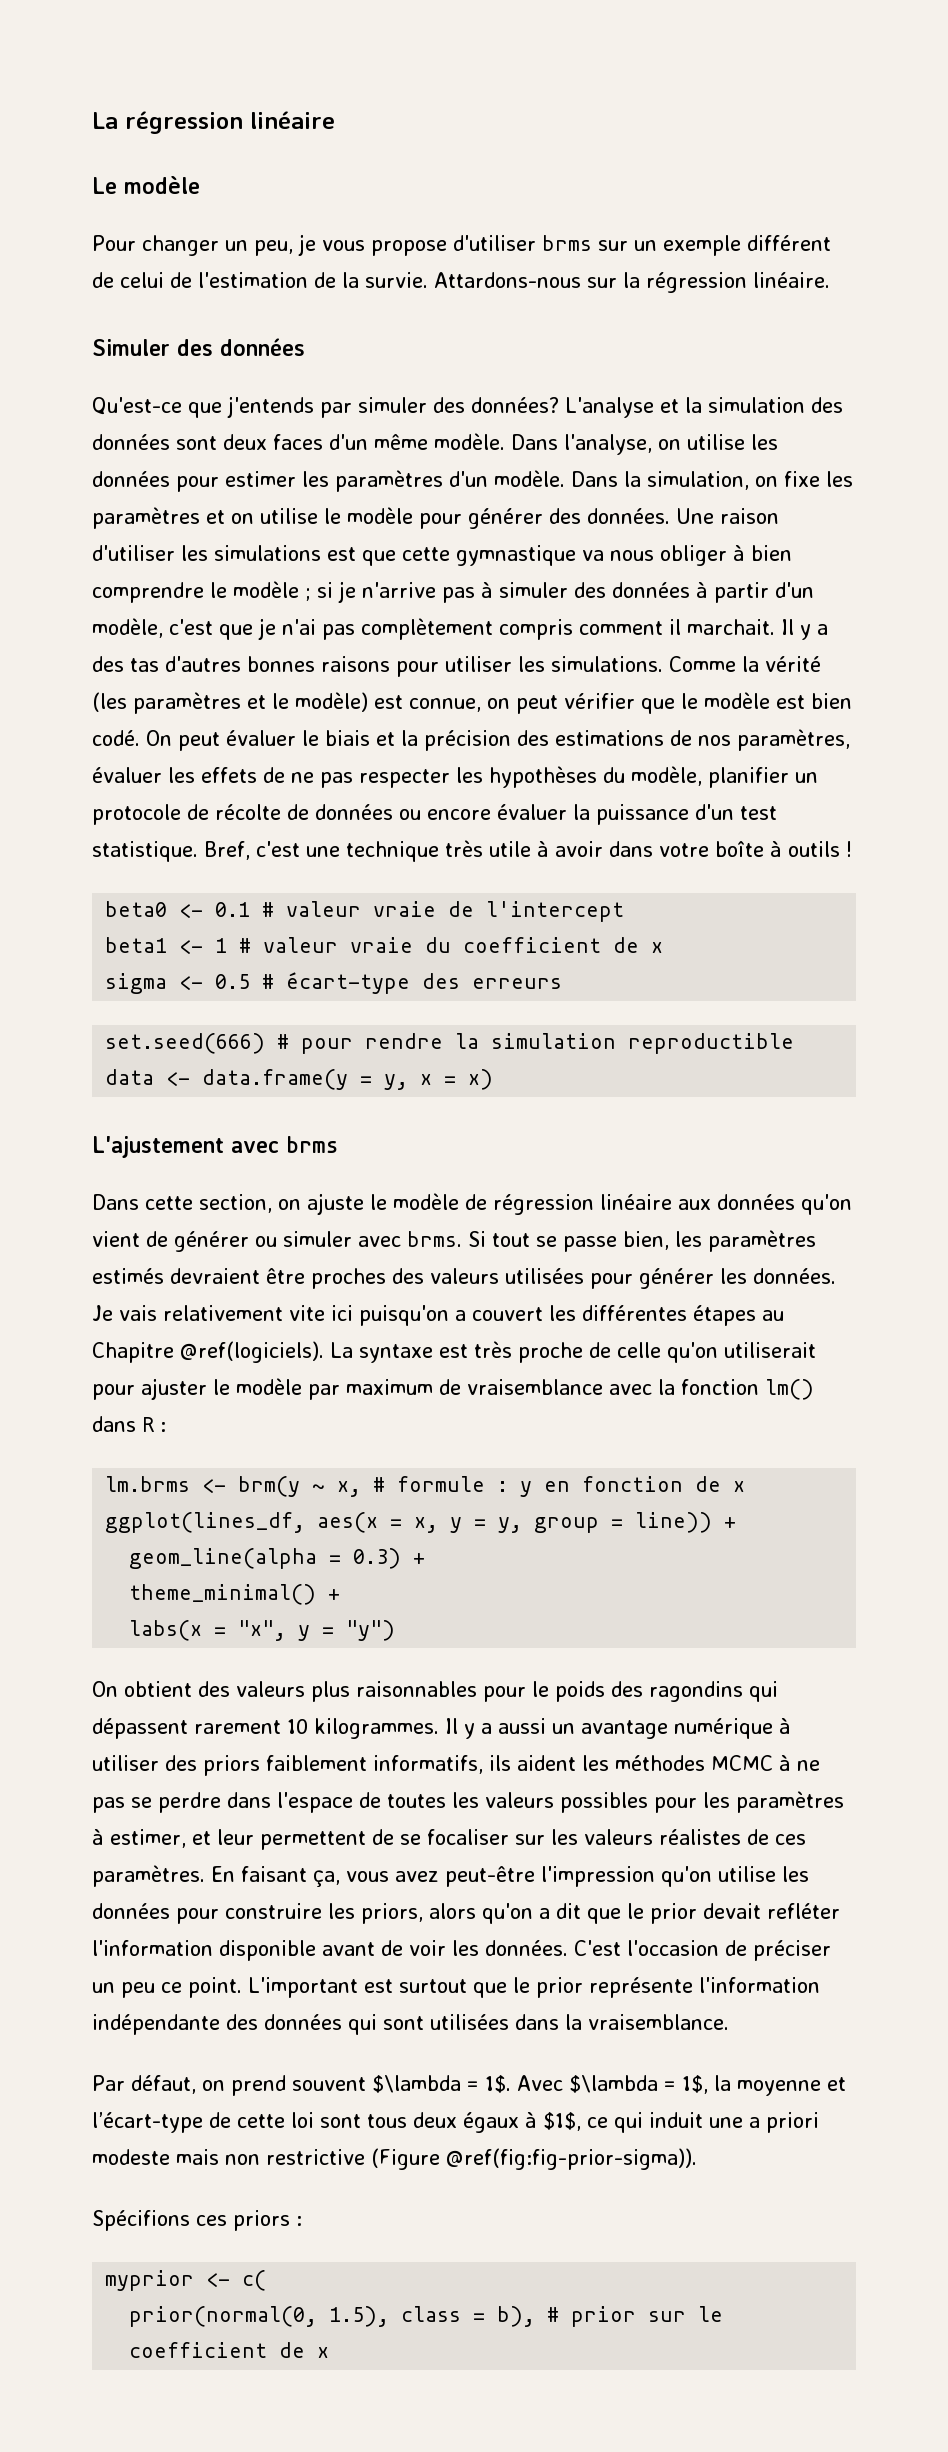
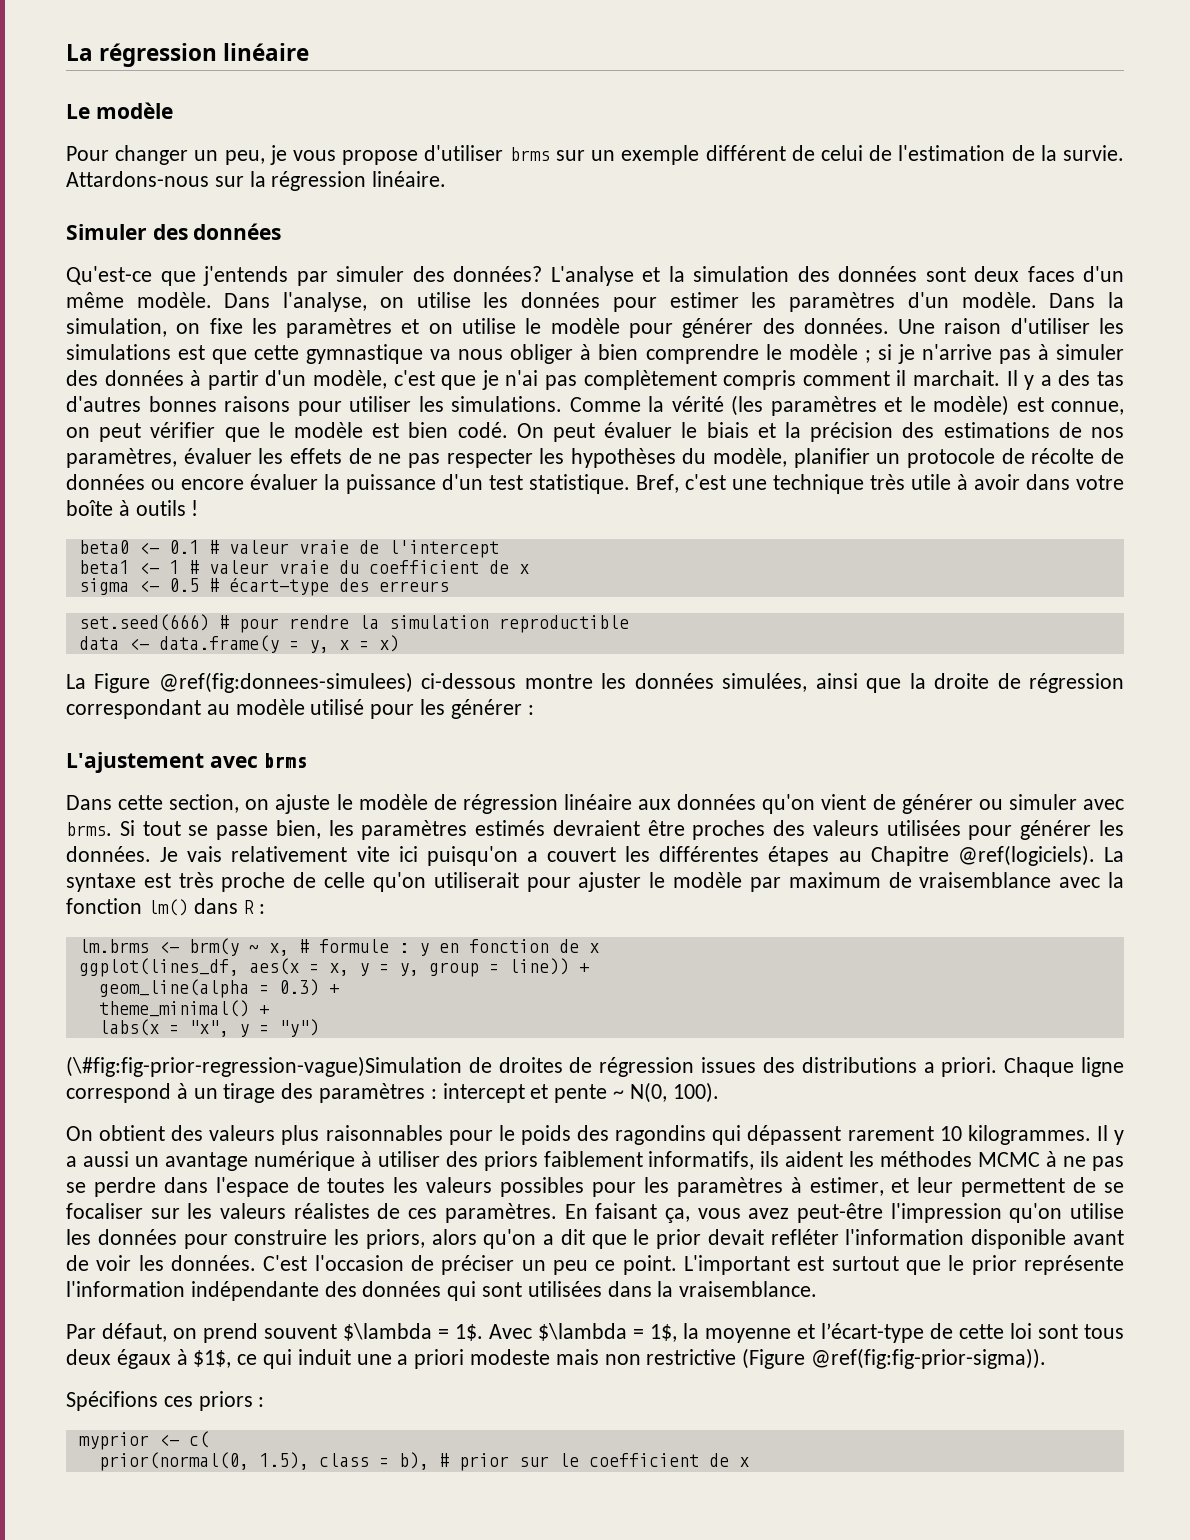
(494, 1079) none -> [66,672,1124,693] [66,699,534,719] // La Figure @ref(fig:donnees-simulees) ci-dessous montre les données simulées, ainsi que la droite de régression correspondant au modèle utilisé pour les générer :
(396, 1630) none -> [66,1056,1125,1077] [66,1082,719,1103] // (\#fig:fig-prior-regression-vague)Simulation de droites de régression issues des distributions a priori. Chaque ligne correspond à un tirage des paramètres : intercept et pente ~ N(0, 100).

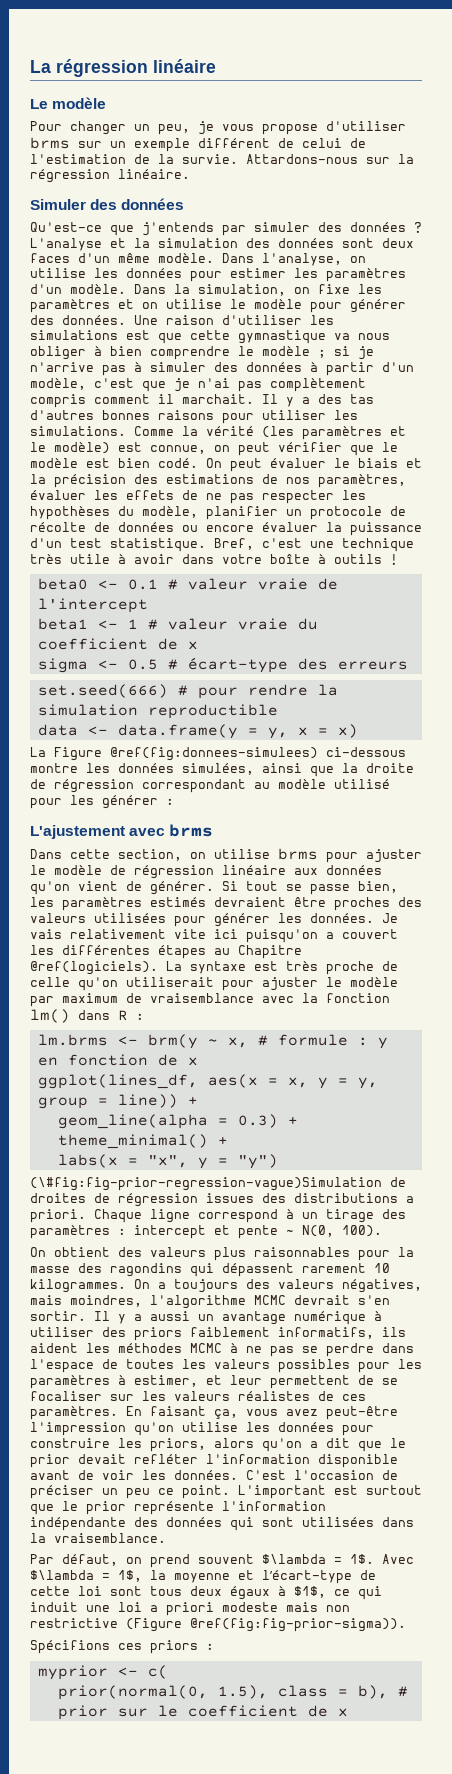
[453,266,542,282] données? -> [350,222,422,233] données ?
[275,794,331,814] ajuste -> [214,848,422,863] utilise brms pour ajuster
[901,794,1124,814] [66,822,112,836] générer ou simuler avec brms. -> [150,881,214,895] générer.
[498,1125,571,1145] le poids -> [398,1247,414,1257] [30,1266,70,1273] la masse
(1091, 1135) none -> [134,1279,422,1293] [30,1295,390,1309] [30,1311,86,1321] On a toujours des valeurs négatives, mais moindres, l'algorithme MCMC devrait s'en sortir.
(392, 1359) none -> [118,1602,142,1612] loi

